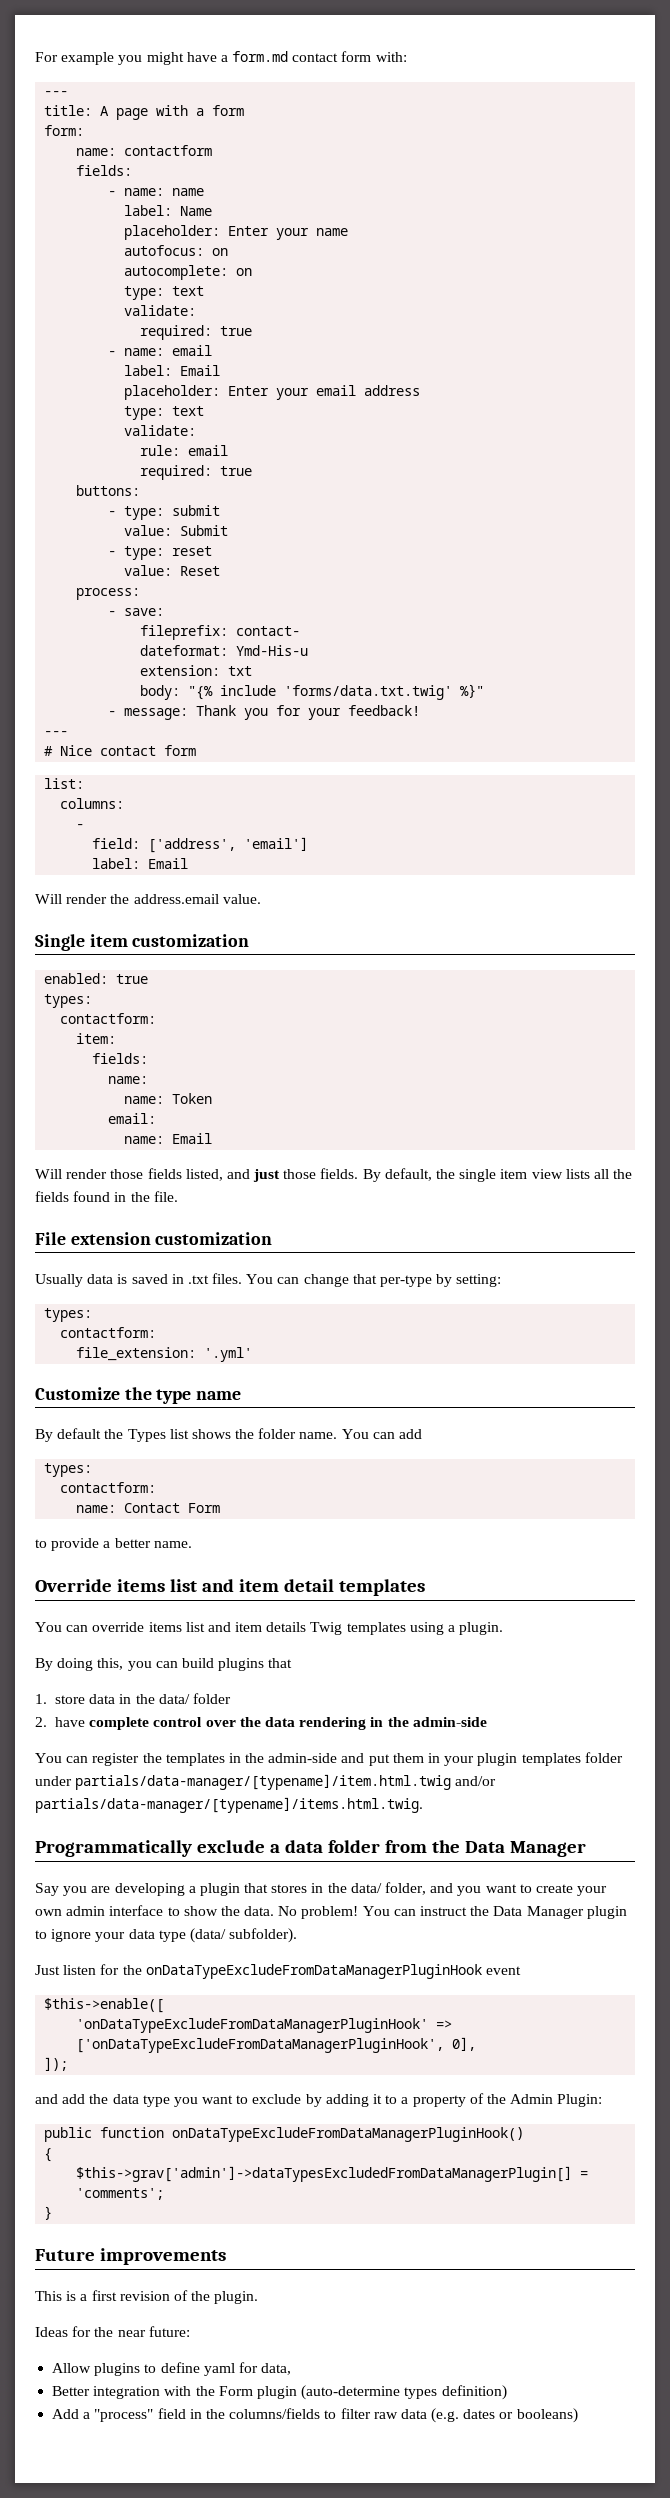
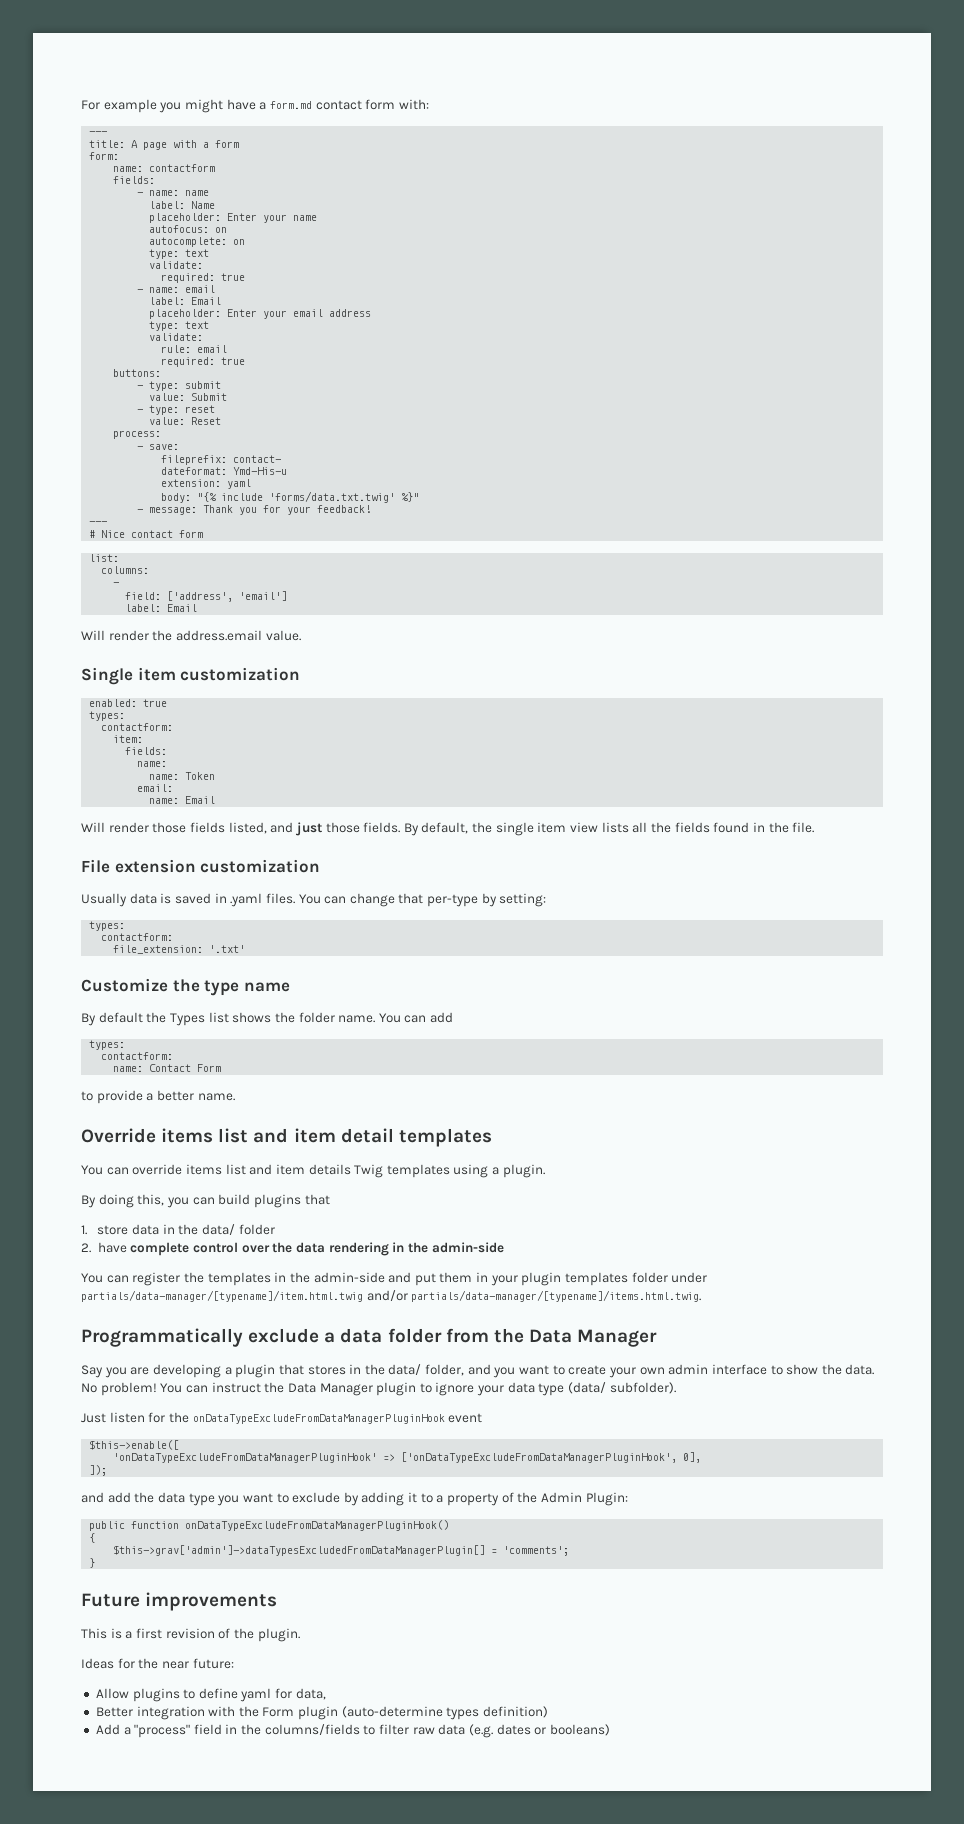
[228,666,253,676] txt -> [227,479,252,489] yaml
[187,1275,209,1284] .txt -> [230,893,263,907] .yaml
[204,1347,253,1362] '.yml' -> [209,945,246,953] '.txt'

